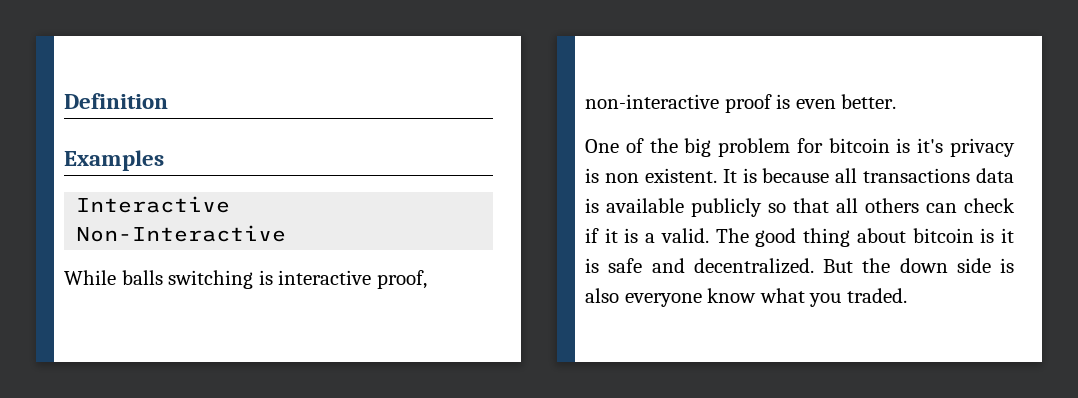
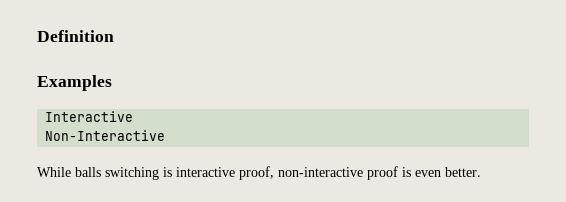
[585,138,1015,157] [585,168,1014,183] [585,198,1015,217] [585,228,1015,247] [585,258,1014,274] [585,288,907,307] // One of the big problem for bitcoin is it's privacy is non existent. It is because all transactions data is available publicly so that all others can check if it is a valid. The good thing about bitcoin is it is safe and decentralized. But the down side is also everyone know what you traded. -> (481, 172) none

